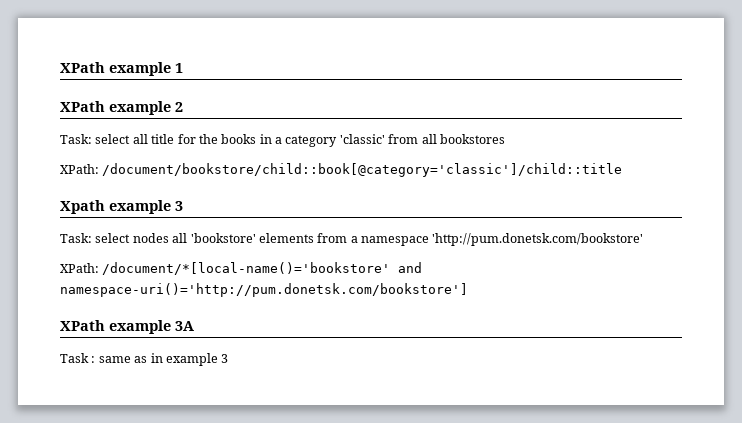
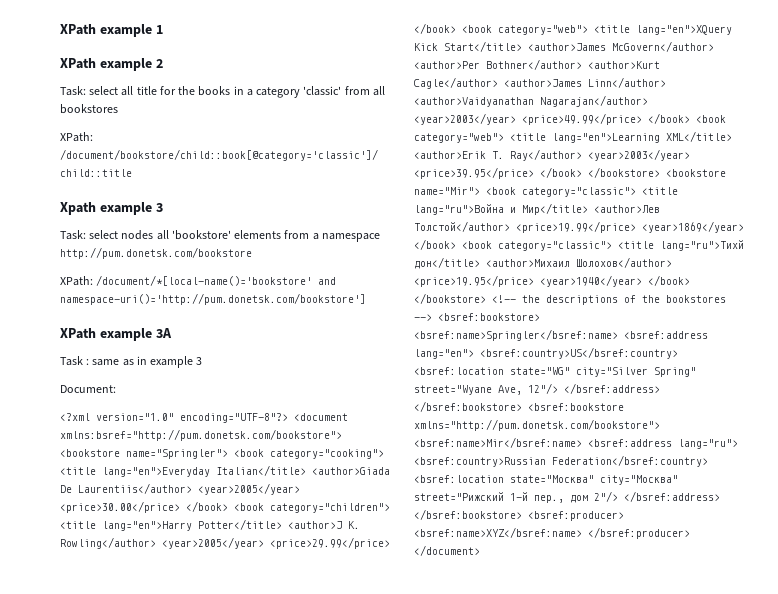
[432,233,644,246] 'http://pum.donetsk.com/bookstore' -> [60,247,252,259] http://pum.donetsk.com/bookstore
(229, 358) none -> [60,385,116,393] [60,413,348,423] [60,429,342,441] [60,449,384,459] [60,465,390,477] [60,483,300,495] [60,501,390,513] [60,519,360,531] [60,537,390,549] [414,23,732,35] [414,41,714,52] [414,59,660,70] [414,77,666,89] [414,95,648,107] [414,113,726,125] [414,131,732,143] [414,149,690,161] [414,167,726,179] [414,187,678,197] [414,203,660,215] [414,221,744,233] [414,239,744,251] [414,257,672,269] [414,275,690,287] [414,293,726,305] [414,313,540,321] [414,329,708,341] [414,347,678,359] [414,367,696,377] [414,383,660,395] [414,401,624,412] [414,419,660,431] [414,437,738,449] [414,455,708,467] [414,475,678,485] [414,491,720,503] [414,509,624,521] [414,527,690,539] [414,545,480,556] // Document: // <?xml version="1.0" encoding="UTF-8"?> <document xmlns:bsref="http://pum.donetsk.com/bookstore"> <bookstore name="Springler"> <book category="cooking"> <title lang="en">Everyday Italian</title> <author>Giada De Laurentiis</author> <year>2005</year> <price>30.00</price> </book> <book category="children"> <title lang="en">Harry Potter</title> <author>J K. Rowling</author> <year>2005</year> <price>29.99</price> </book> <book category="web"> <title lang="en">XQuery Kick Start</title> <author>James McGovern</author> <author>Per Bothner</author> <author>Kurt Cagle</author> <author>James Linn</author> <author>Vaidyanathan Nagarajan</author> <year>2003</year> <price>49.99</price> </book> <book category="web"> <title lang="en">Learning XML</title> <author>Erik T. Ray</author> <year>2003</year> <price>39.95</price> </book> </bookstore> <bookstore name="Mir"> <book category="classic"> <title lang="ru">Война и Мир</title> <author>Лев Толстой</author> <price>19.99</price> <year>1869</year> </book> <book category="classic"> <title lang="ru">Тихй дон</title> <author>Михаил Шолохов</author> <price>19.95</price> <year>1940</year> </book> </bookstore> <!-- the descriptions of the bookstores --> <bsref:bookstore> <bsref:name>Springler</bsref:name> <bsref:address lang="en"> <bsref:country>US</bsref:country> <bsref:location state="WG" city="Silver Spring" street="Wyane Ave, 12"/> </bsref:address> </bsref:bookstore> <bsref:bookstore xmlns="http://pum.donetsk.com/bookstore"> <bsref:name>Mir</bsref:name> <bsref:address lang="ru"> <bsref:country>Russian Federation</bsref:country> <bsref:location state="Москва" city="Москва" street="Рижский 1-й пер., дом 2"/> </bsref:address> </bsref:bookstore> <bsref:producer> <bsref:name>XYZ</bsref:name> </bsref:producer> </document>

